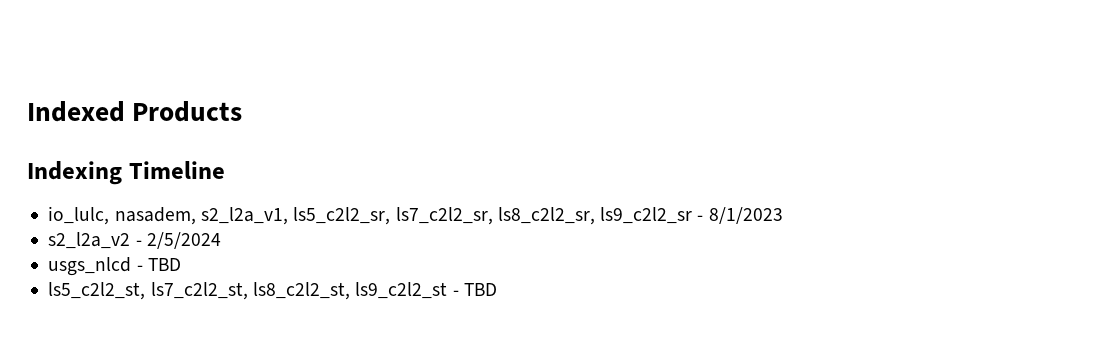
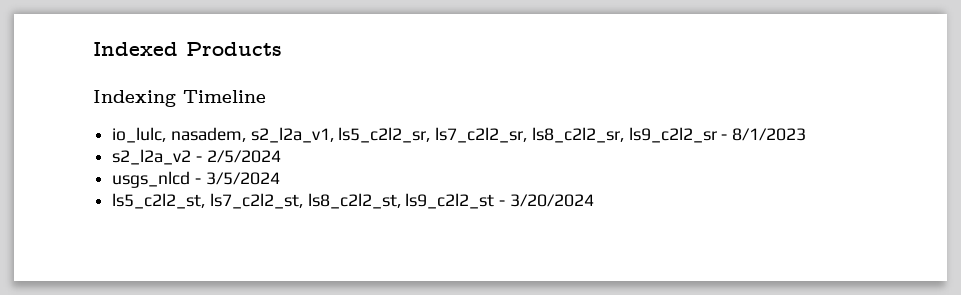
[147,258,181,271] TBD -> [205,172,280,185] 3/5/2024
[463,283,497,296] TBD -> [509,194,594,207] 3/20/2024

